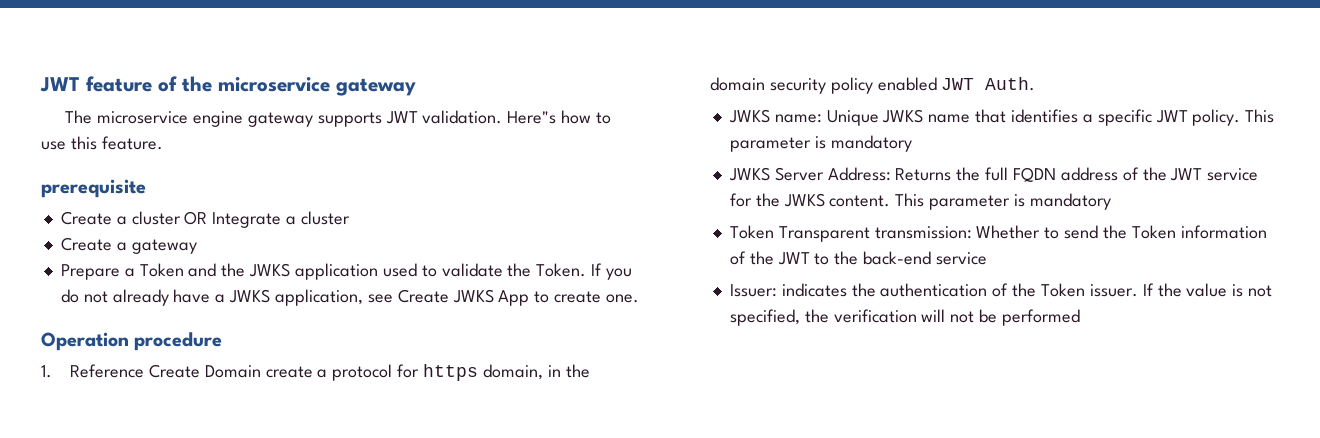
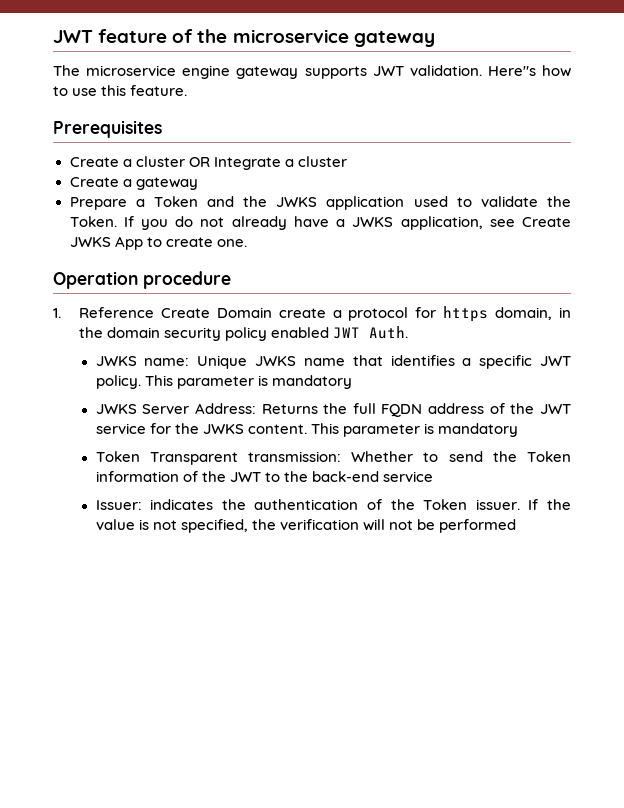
[41,179,146,198] prerequisite -> [53,120,162,138] Prerequisites

